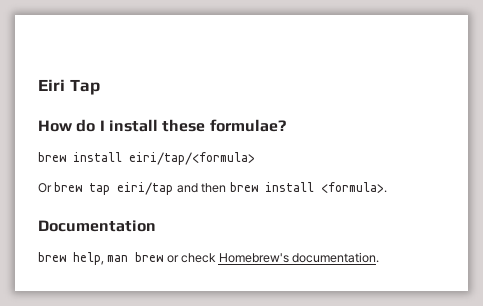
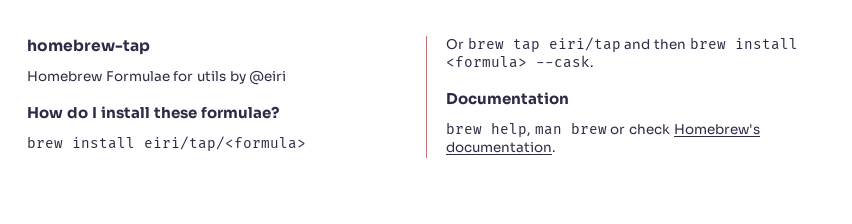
[38,79,100,95] Eiri Tap -> [27,39,150,55] [27,70,287,85] homebrew-tap // Homebrew Formulae for utils by @eiri
[320,182,387,193] <formula>. -> [446,55,594,68] <formula> --cask.

